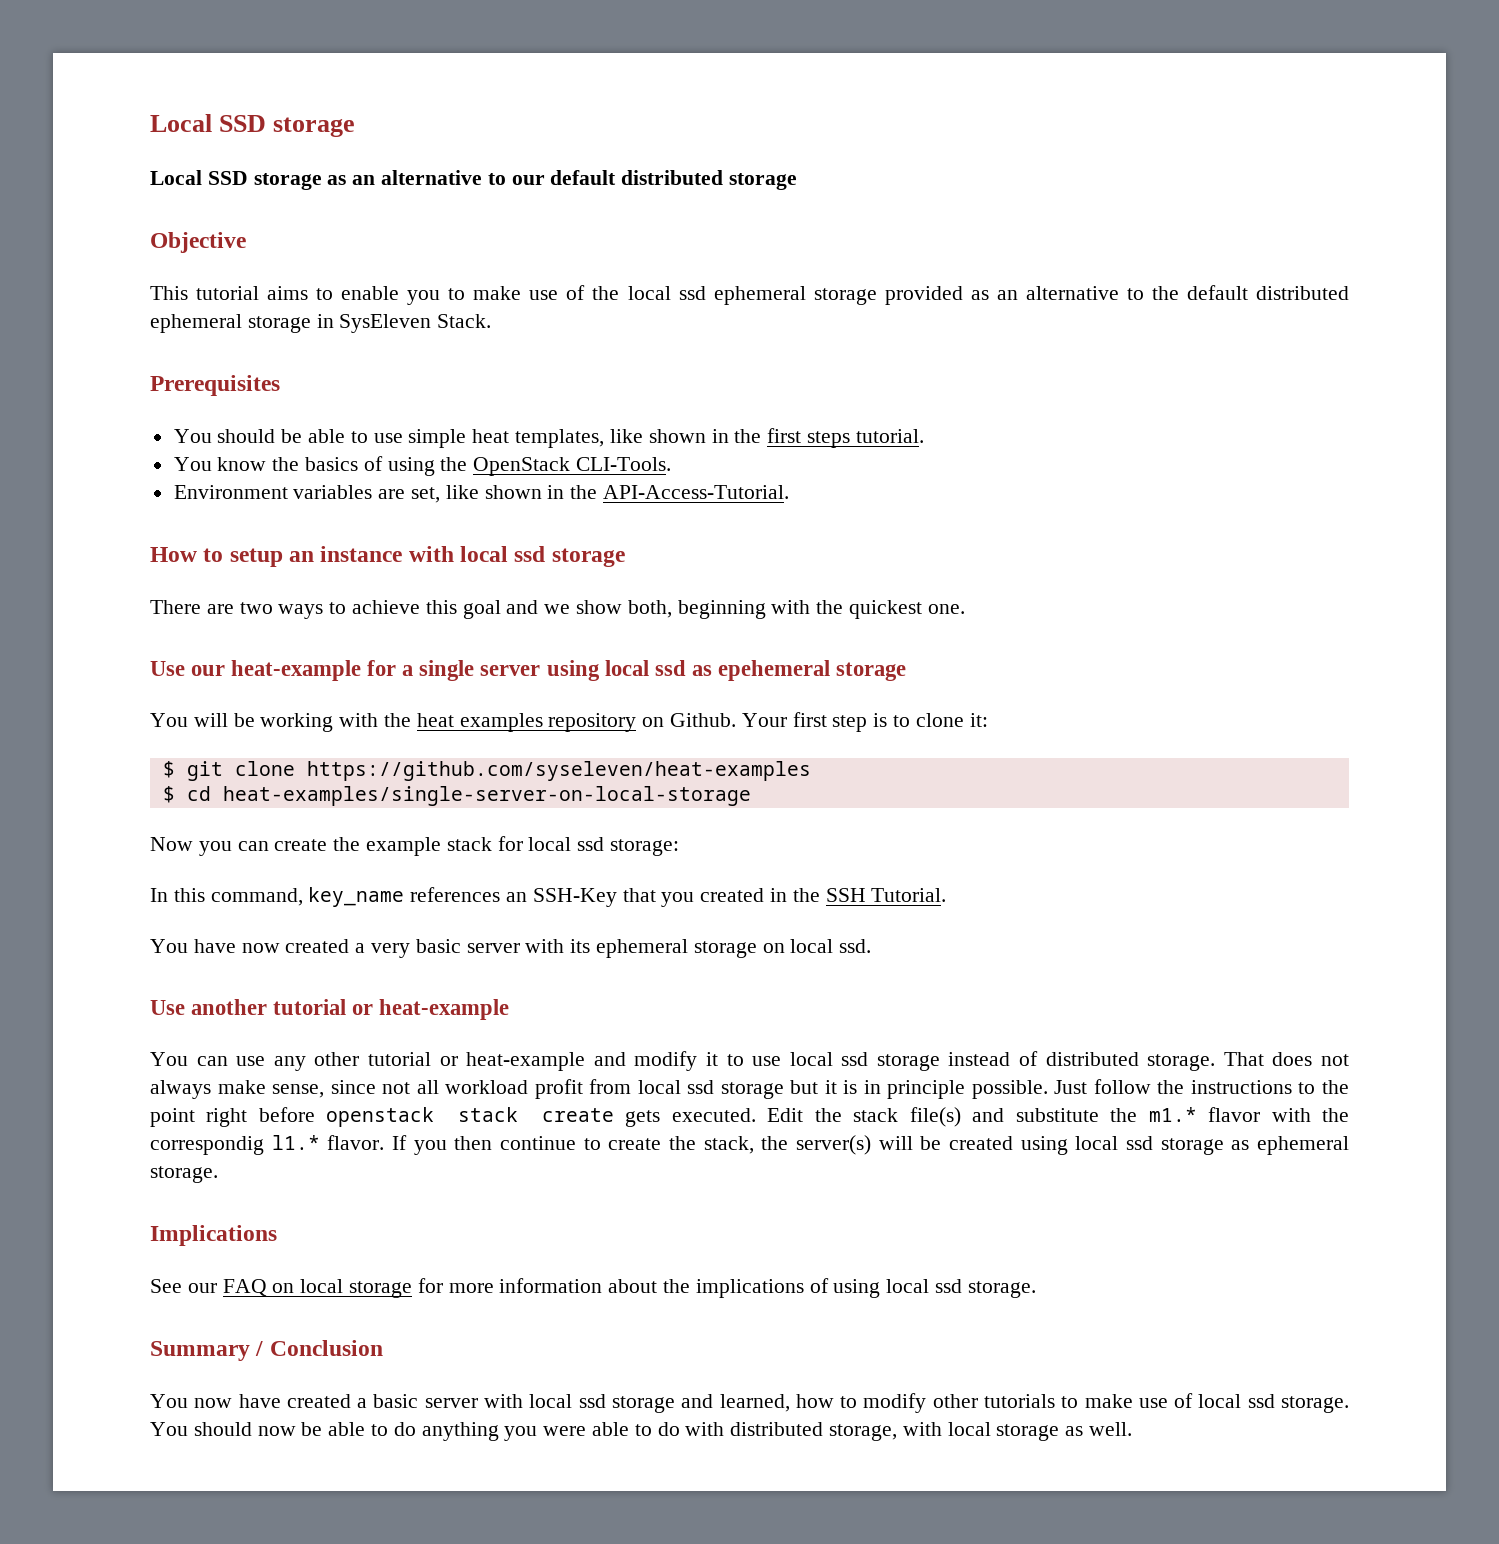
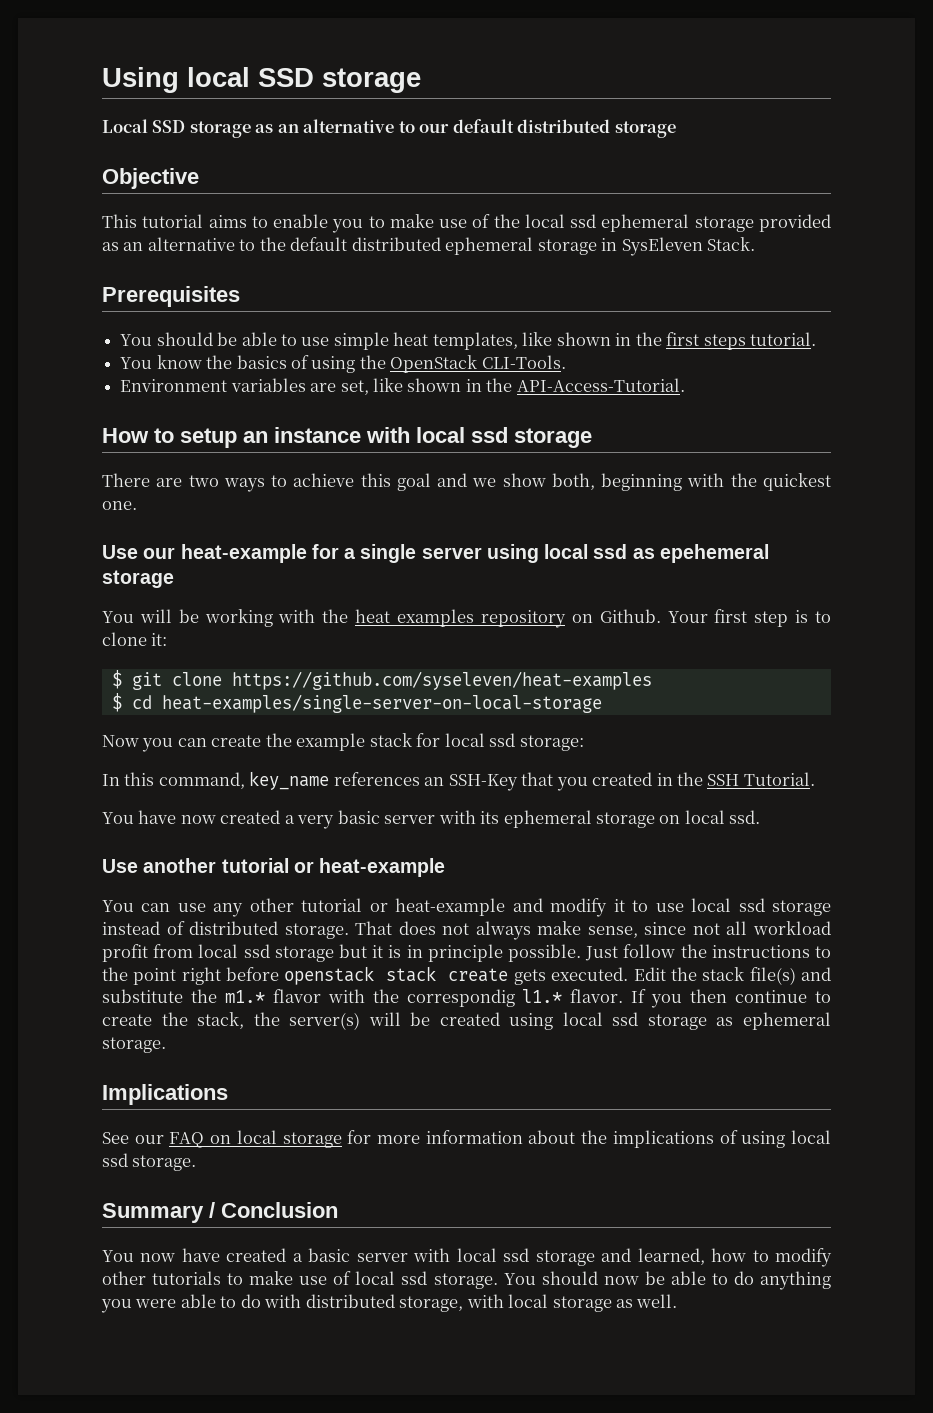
[150,114,212,132] Local -> [102,67,250,93] Using local

